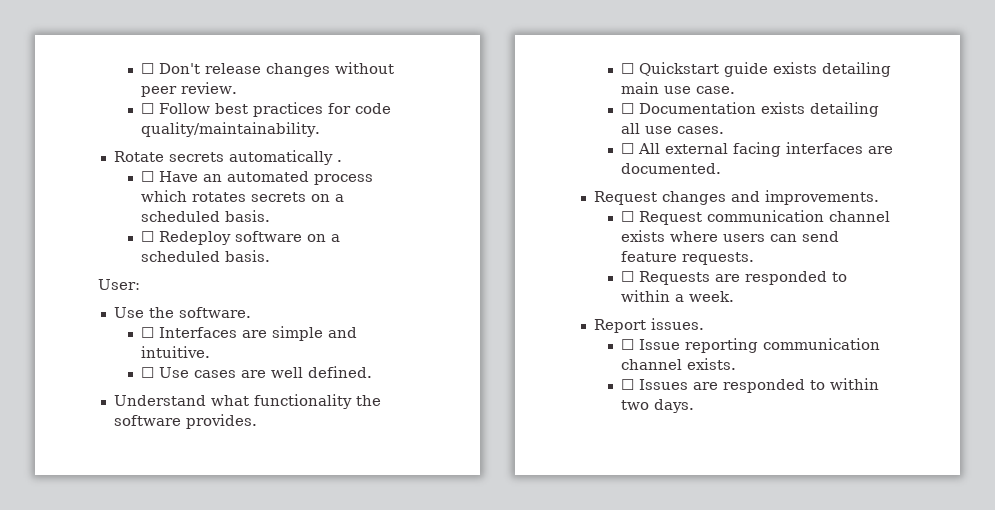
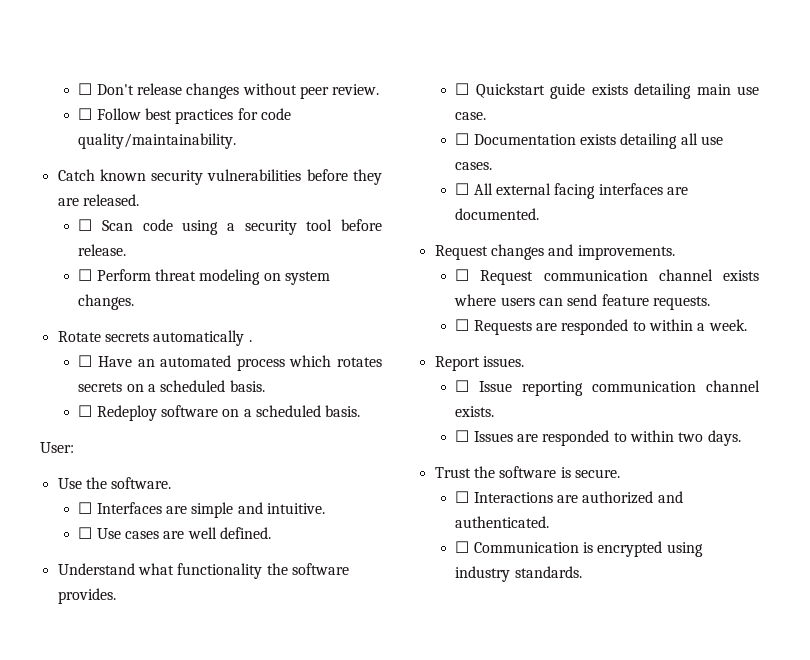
(320, 129) none -> [57,169,382,185] [57,194,139,206] [78,219,382,235] [78,244,127,256] [78,269,330,285] [78,294,135,310] // Catch known security vulnerabilities before they are released. // ☐ Scan code using a security tool before release. // ☐ Perform threat modeling on system changes.
(694, 406) none -> [434,466,620,478] [455,491,683,504] [455,516,550,528] [455,541,703,557] [455,566,582,582] // Trust the software is secure. // ☐ Interactions are authorized and authenticated. // ☐ Communication is encrypted using industry standards.

